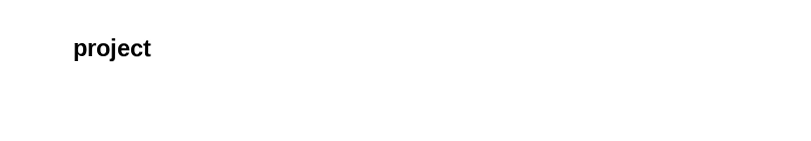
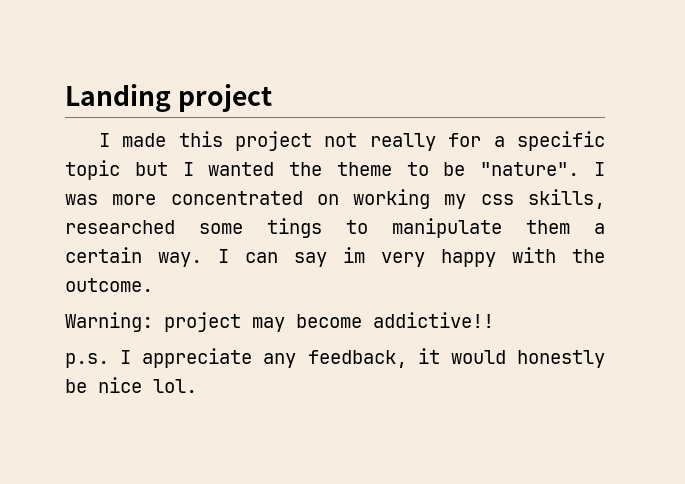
[73,38,152,62] project -> [65,84,273,112] [98,131,606,151] [65,160,605,180] [65,189,605,209] [65,218,605,238] [65,247,605,267] [65,278,153,292] [65,312,494,332] [65,348,605,368] [65,377,197,393] Landing project // I made this project not really for a specific topic but I wanted the theme to be "nature". I was more concentrated on working my css skills, researched some tings to manipulate them a certain way. I can say im very happy with the outcome. // Warning: project may become addictive!! // p.s. I appreciate any feedback, it would honestly be nice lol.

